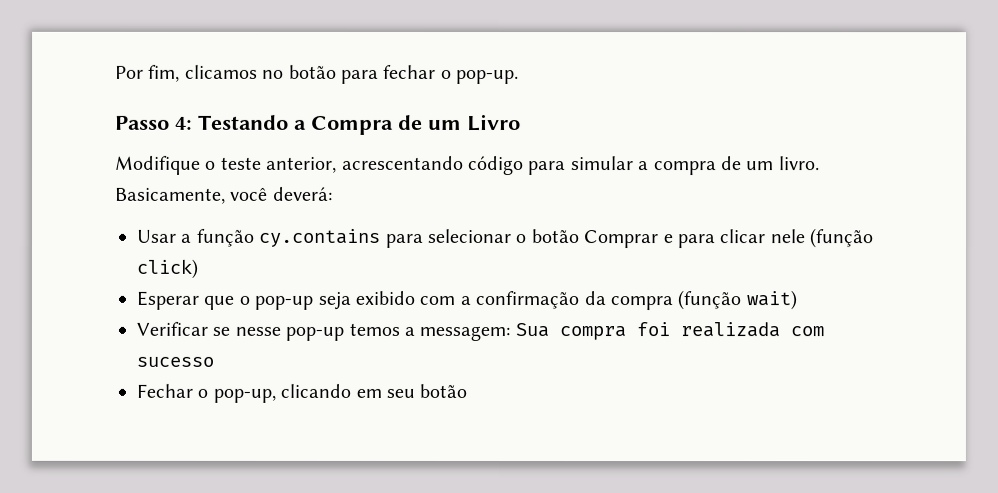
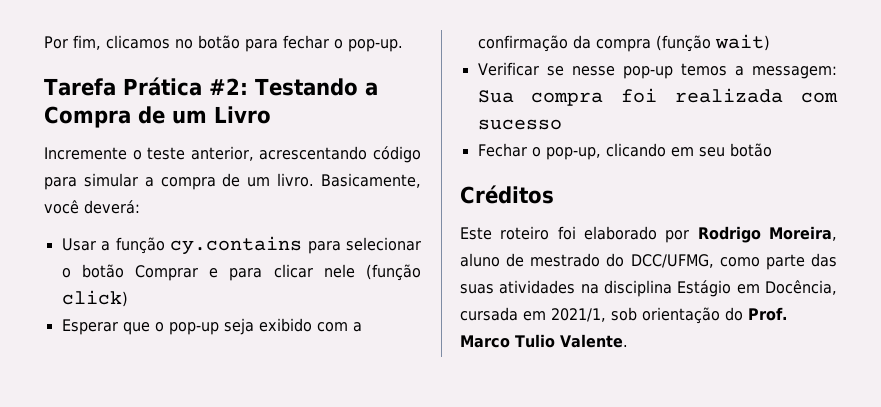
[115,115,193,130] Passo 4: -> [44,77,248,96] Tarefa Prática #2:
[115,155,201,175] Modifique -> [44,147,127,160] Incremente
(468, 390) none -> [460,185,554,204] [460,226,837,243] [460,253,837,270] [460,280,837,297] [460,307,787,324] [460,334,628,348] // Créditos // Este roteiro foi elaborado por Rodrigo Moreira, aluno de mestrado do DCC/UFMG, como parte das suas atividades na disciplina Estágio em Docência, cursada em 2021/1, sob orientação do Prof. Marco Tulio Valente.

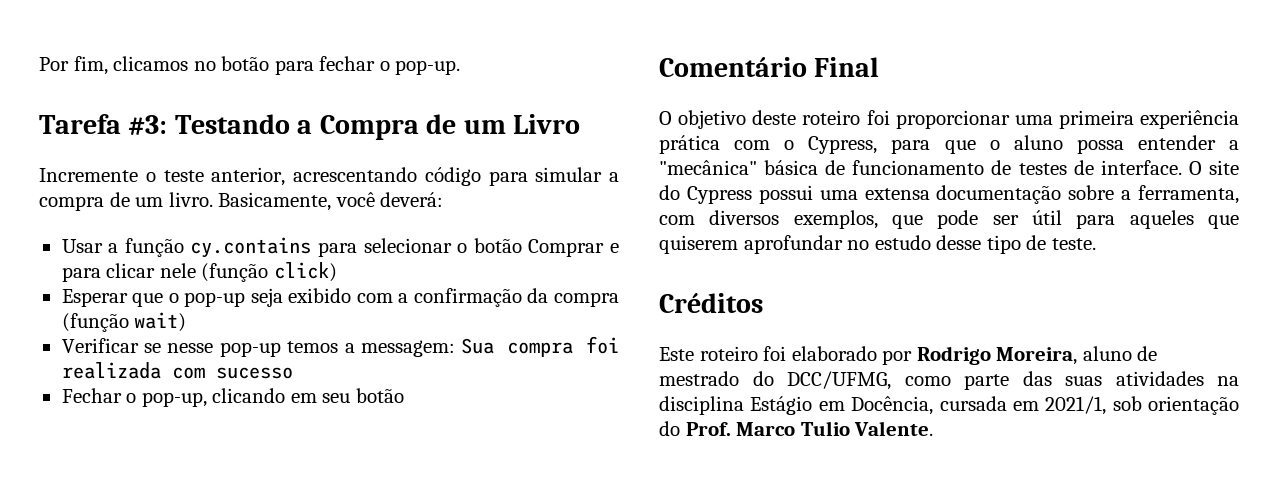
[122,77,248,96] Prática #2: -> [128,115,168,135] #3:
(772, 150) none -> [659,57,880,77] [659,110,1239,129] [659,135,1239,154] [659,160,1239,175] [659,185,1239,204] [659,210,1239,229] [659,235,1096,254] // Comentário Final // O objetivo deste roteiro foi proporcionar uma primeira experiência prática com o Cypress, para que o aluno possa entender a "mecânica" básica de funcionamento de testes de interface. O site do Cypress possui uma extensa documentação sobre a ferramenta, com diversos exemplos, que pode ser útil para aqueles que quiserem aprofundar no estudo desse tipo de teste.

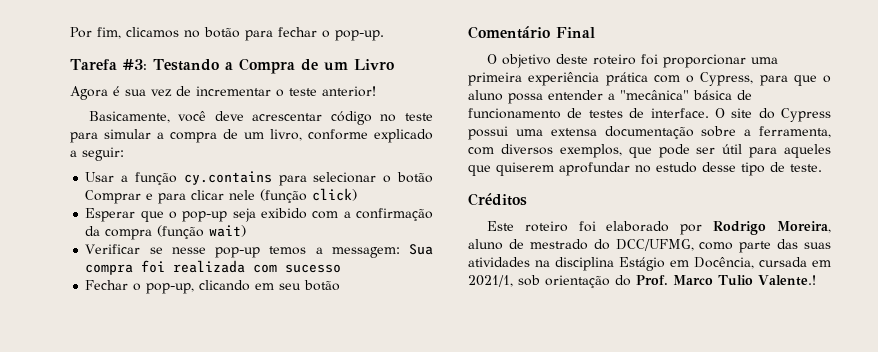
[39,167,481,186] Incremente o teste anterior, acrescentando código -> [70,86,376,100] [88,111,433,125] Agora é sua vez de incrementar o teste anterior! // Basicamente, você deve acrescentar código no teste
[168,192,444,211] livro. Basicamente, você deverá: -> [270,129,433,143] [70,147,124,161] livro, conforme explicado a seguir:
[854,421,934,436] Valente. -> [757,275,816,286] Valente.!

